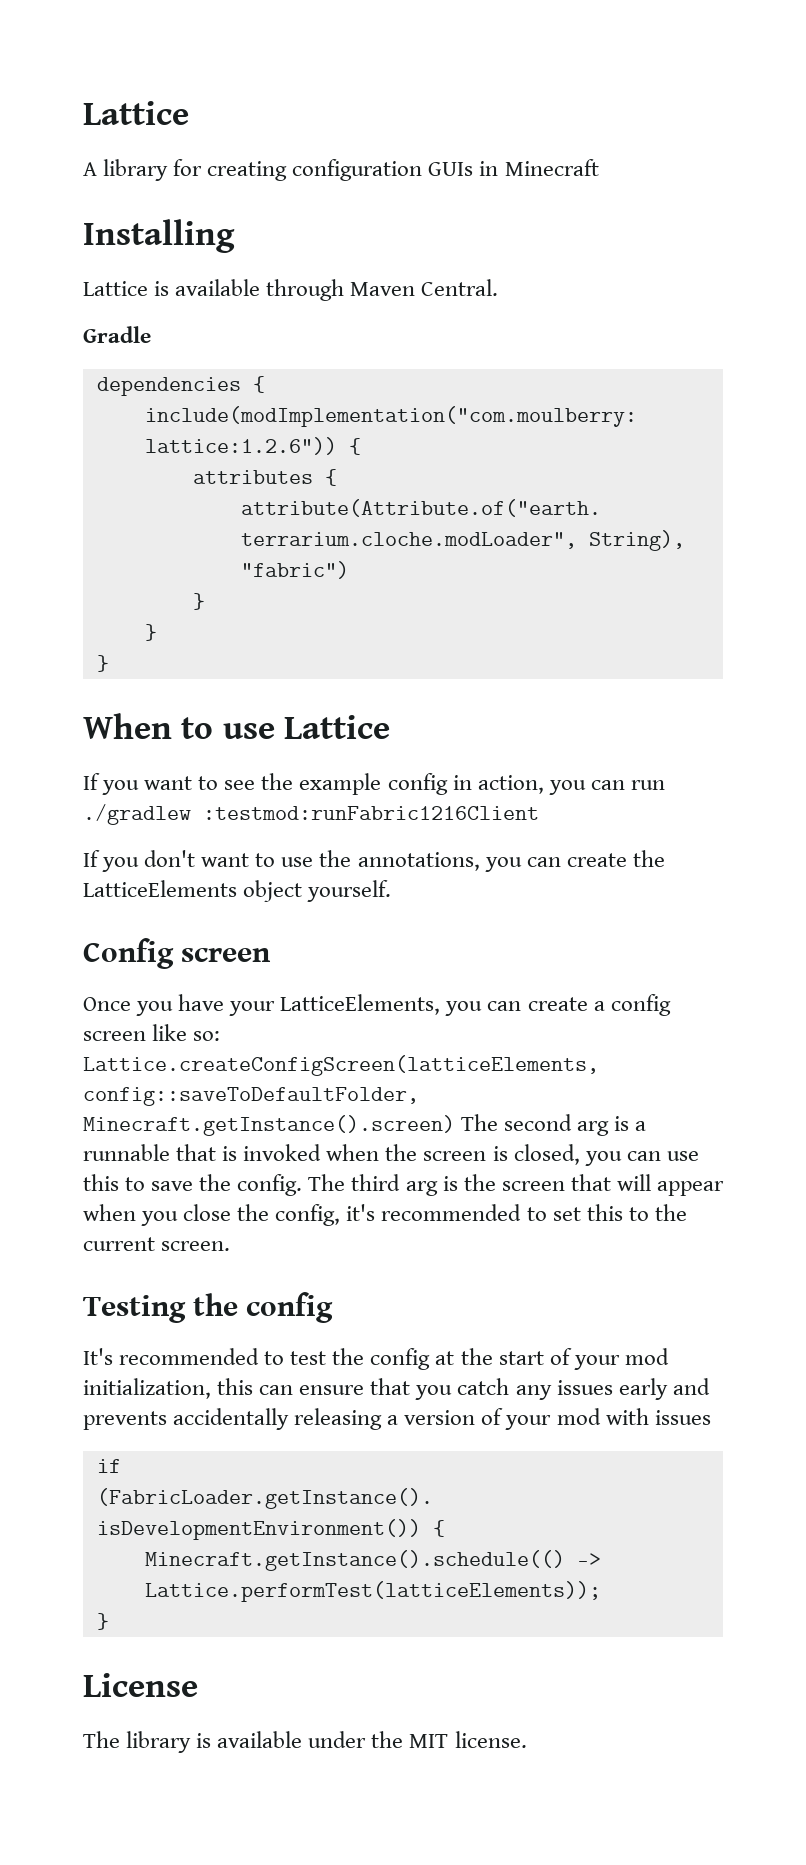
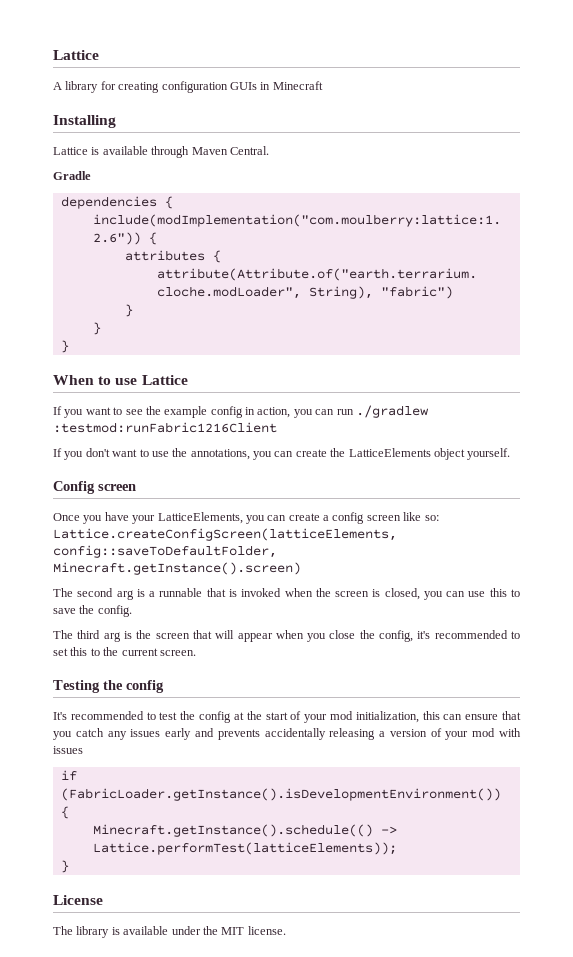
(455, 1125) none -> (301, 568) //
(303, 1185) none -> (132, 611) //

